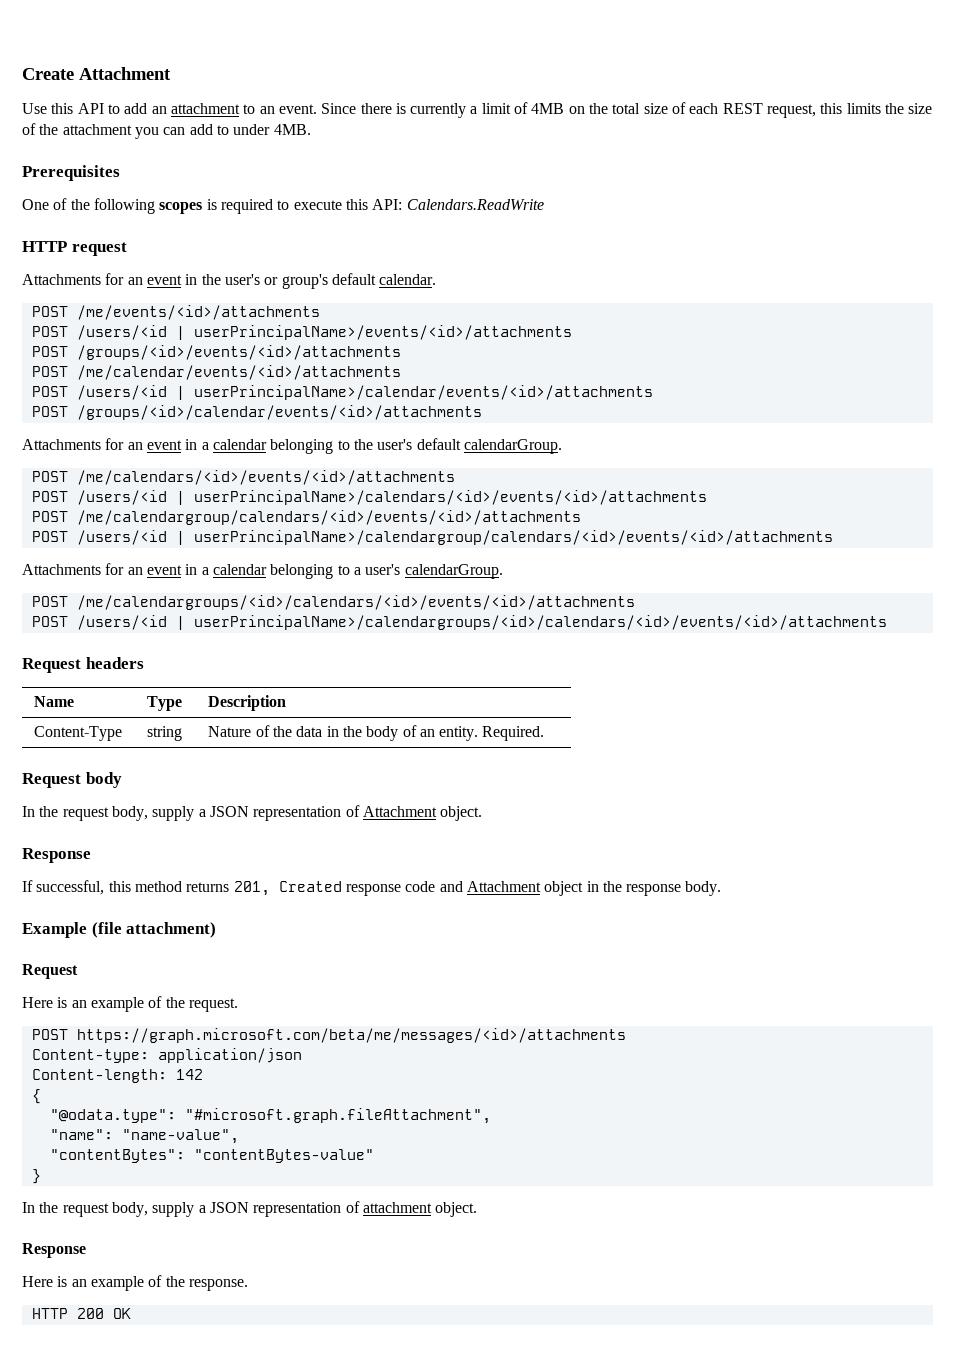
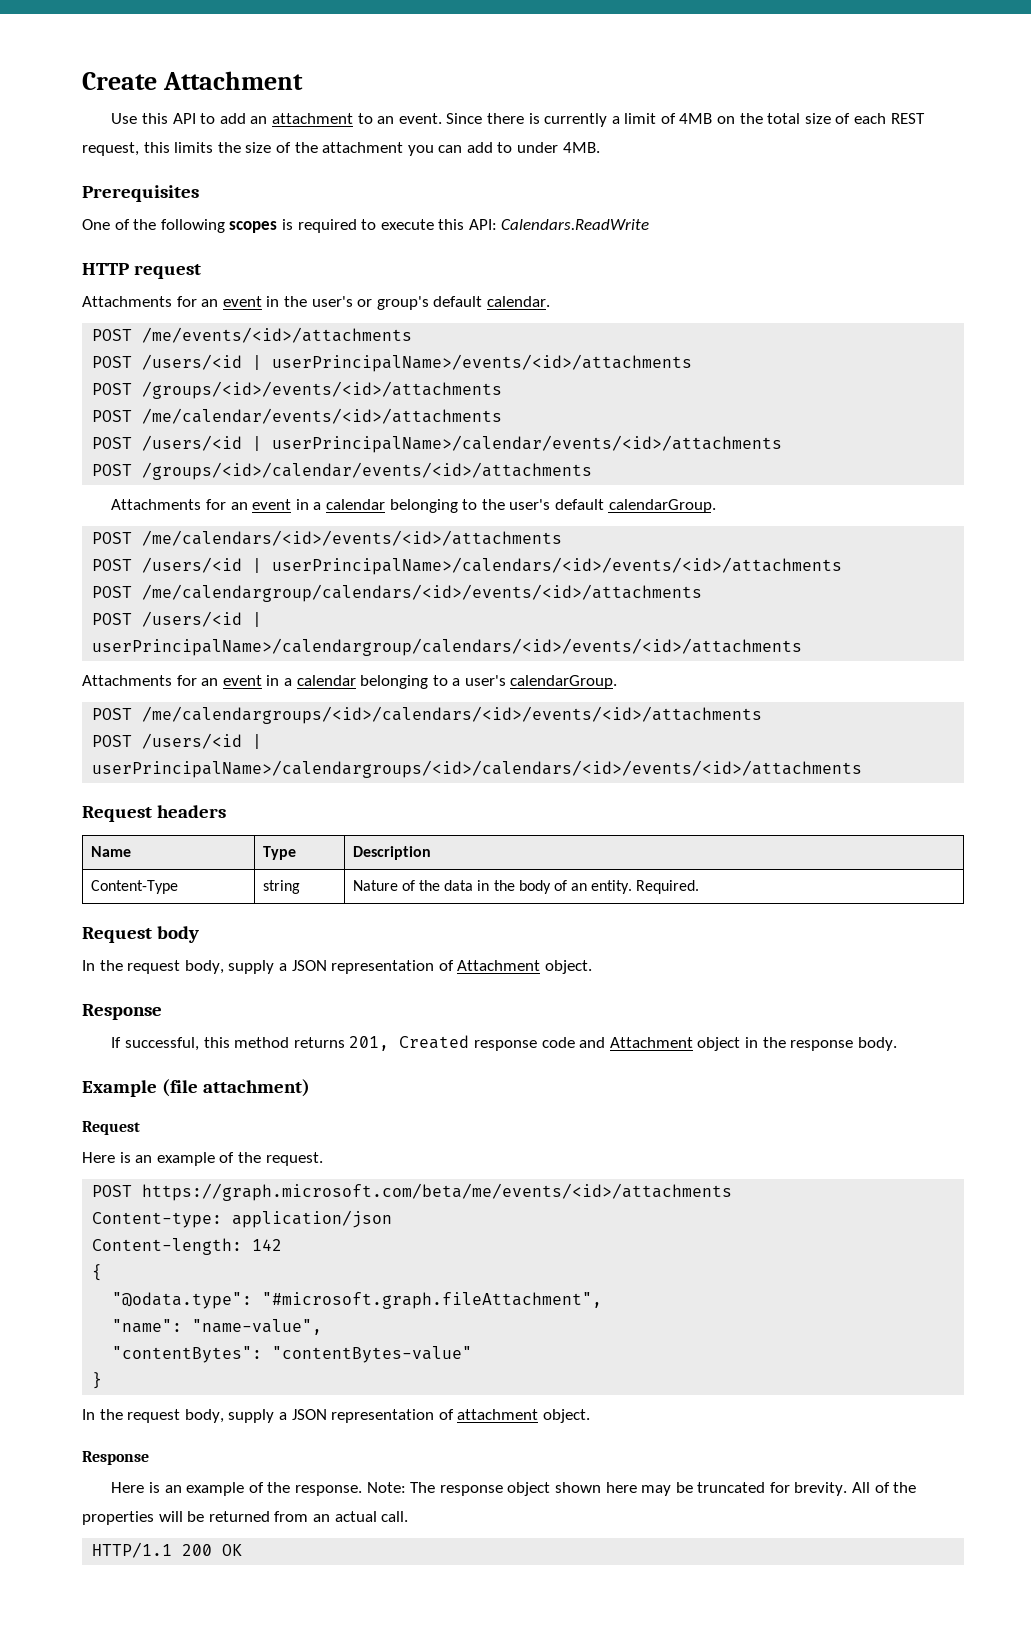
[76,1028,626,1043] https://graph.microsoft.com/beta/me/messages/<id>/attachments -> [142,1183,733,1201] https://graph.microsoft.com/beta/me/events/<id>/attachments
[31,1308,68,1319] // HTTP -> [366,1482,917,1496] [82,1511,409,1525] [92,1542,173,1558] Note: The response object shown here may be truncated for brevity. All of the properties will be returned from an actual call. // HTTP/1.1

